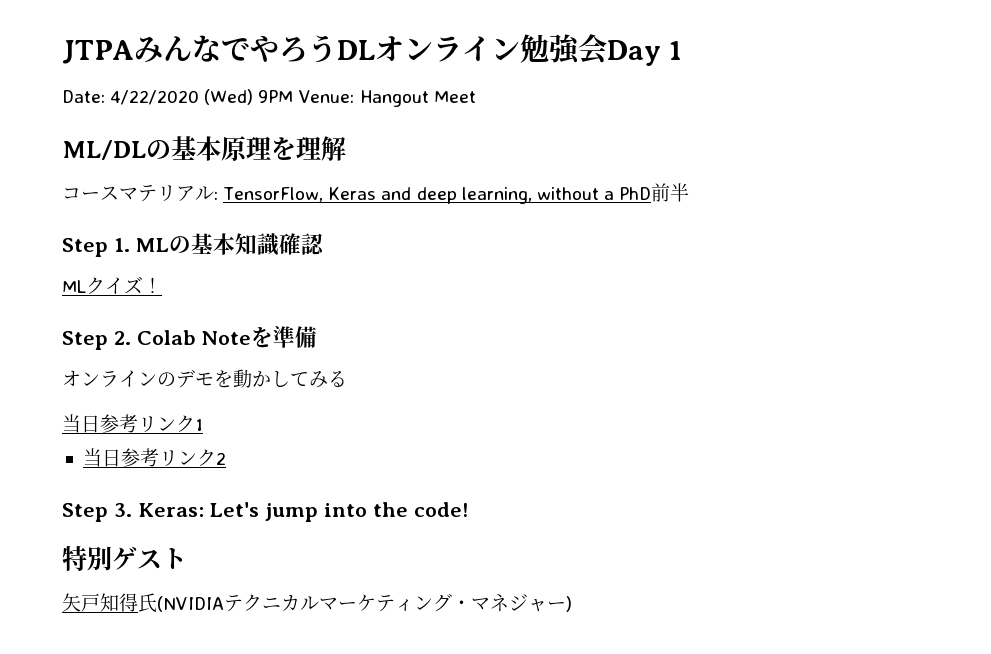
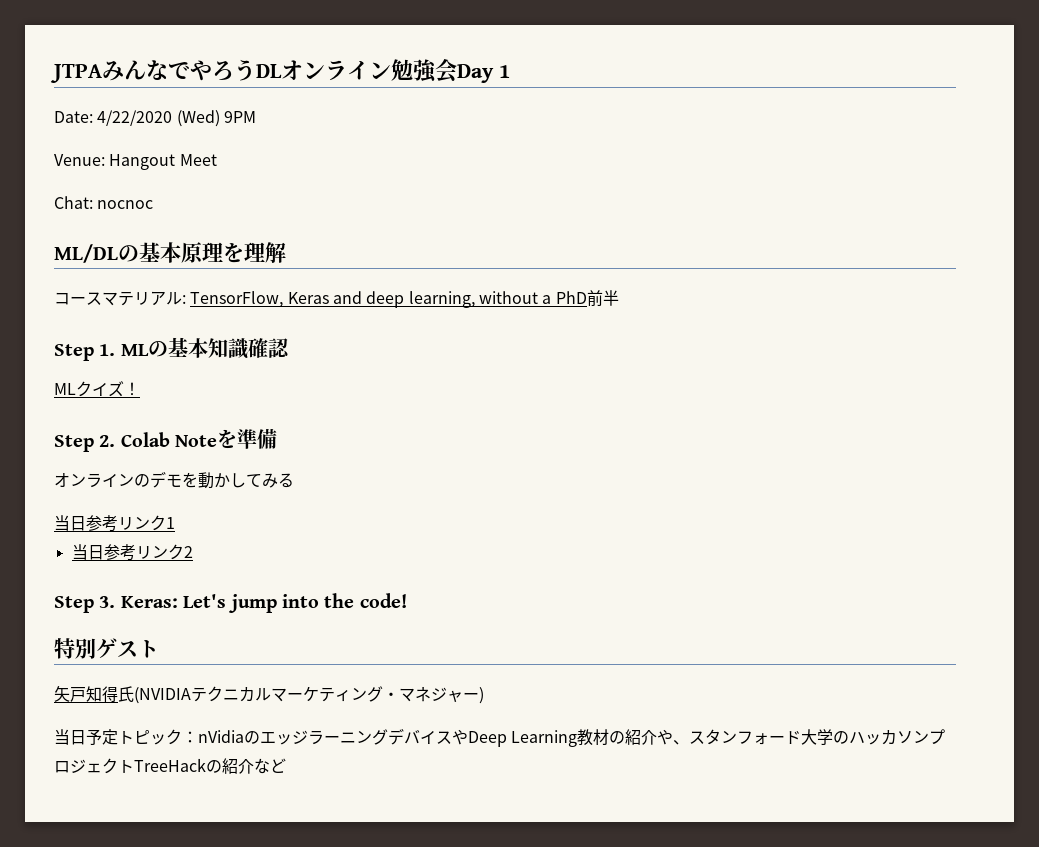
(294, 96) none -> (256, 117) //
(476, 97) none -> [54,196,154,209] // Chat: nocnoc
(572, 604) none -> [54,728,946,747] [54,758,286,774] // 当日予定トピック：nVidiaのエッジラーニングデバイスやDeep Learning教材の紹介や、スタンフォード大学のハッカソンプロジェクトTreeHackの紹介など

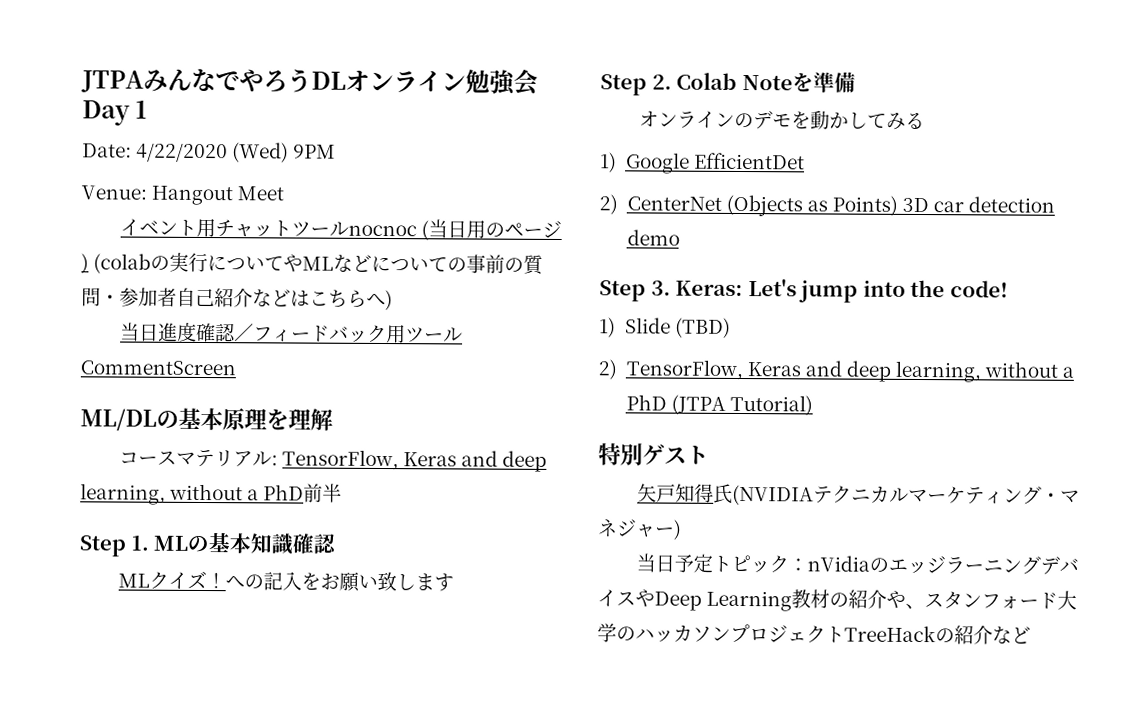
[54,196,154,209] Chat: nocnoc -> [119,218,563,241] [81,252,545,275] [81,287,393,311] [119,322,463,344] [80,360,236,376] イベント用チャットツールnocnoc (当日用のページ) (colabの実行についてやMLなどについての事前の質問・参加者自己紹介などはこちらへ) // 当日進度確認／フィードバック用ツールCommentScreen
(140, 389) none -> [224,571,454,592] への記入をお願い致します
[54,515,175,532] [71,544,193,561] 当日参考リンク1 // 当日参考リンク2 -> [600,152,805,174] [599,194,1056,217] [626,229,680,246] 1) Google EfficientDet // 2) CenterNet (Objects as Points) 3D car detection demo
(407, 600) none -> [599,317,731,338] [598,359,1075,383] [625,394,813,416] // 1) Slide (TBD) // 2) TensorFlow, Keras and deep learning, without a PhD (JTPA Tutorial)

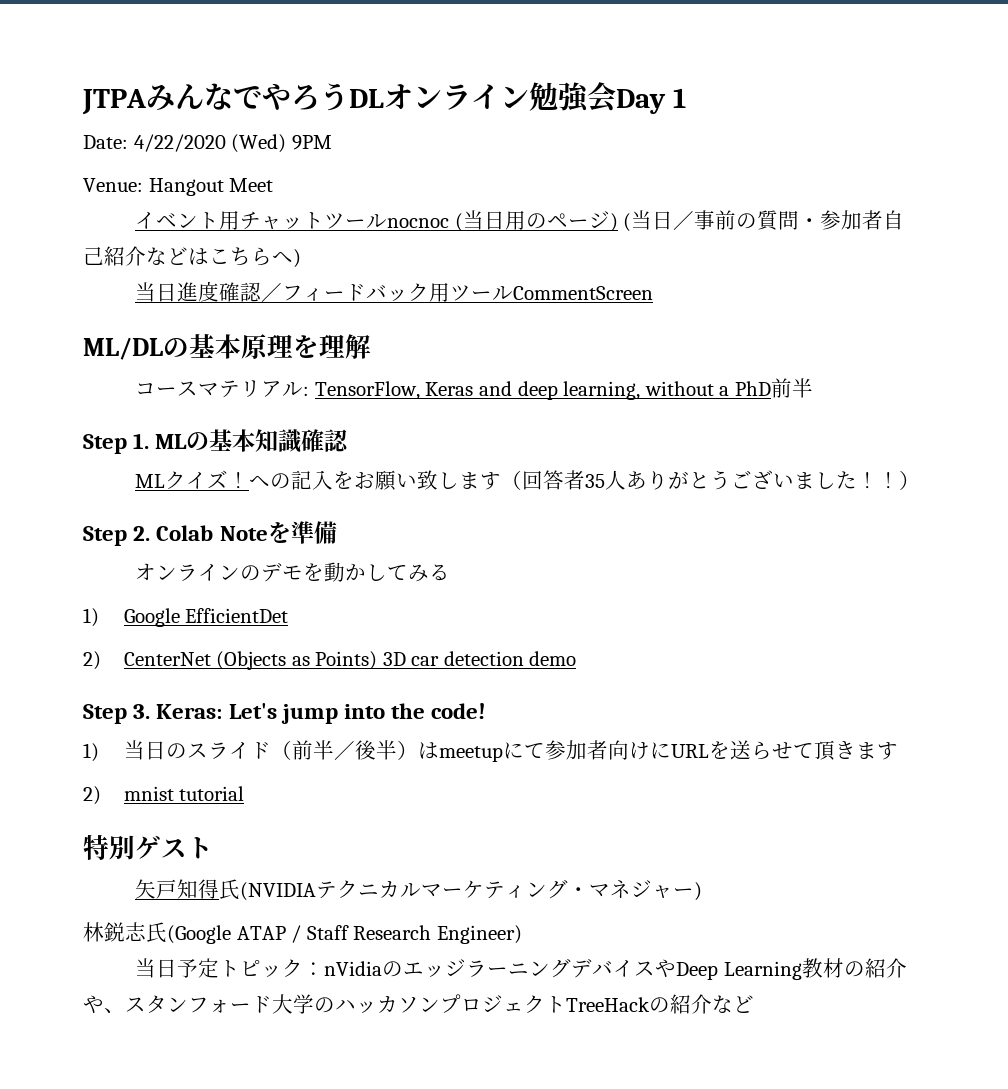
[93,252,468,274] (colabの実行についてやMLなどについての -> [623,210,695,232] (当日／
(454, 582) none -> [501,470,921,490] （回答者35人ありがとうございました！！）
[624,317,731,338] [598,359,1075,383] [625,394,813,416] Slide (TBD) // 2) TensorFlow, Keras and deep learning, without a PhD (JTPA Tutorial) -> [123,740,898,762] [83,786,245,805] 当日のスライド（前半／後半）はmeetupにて参加者向けにURLを送らせて頂きます // 2) mnist tutorial
(682, 529) none -> [83,922,522,944] // 林鋭志氏(Google ATAP / Staff Research Engineer)

